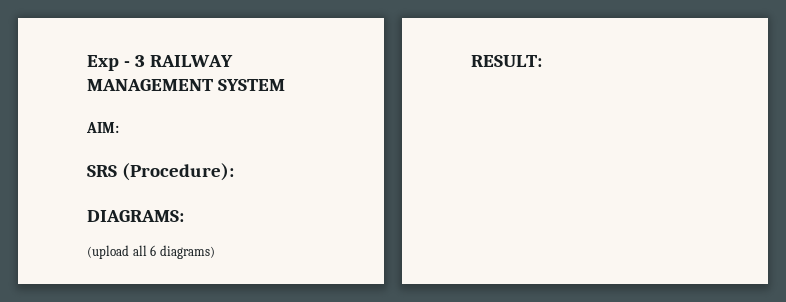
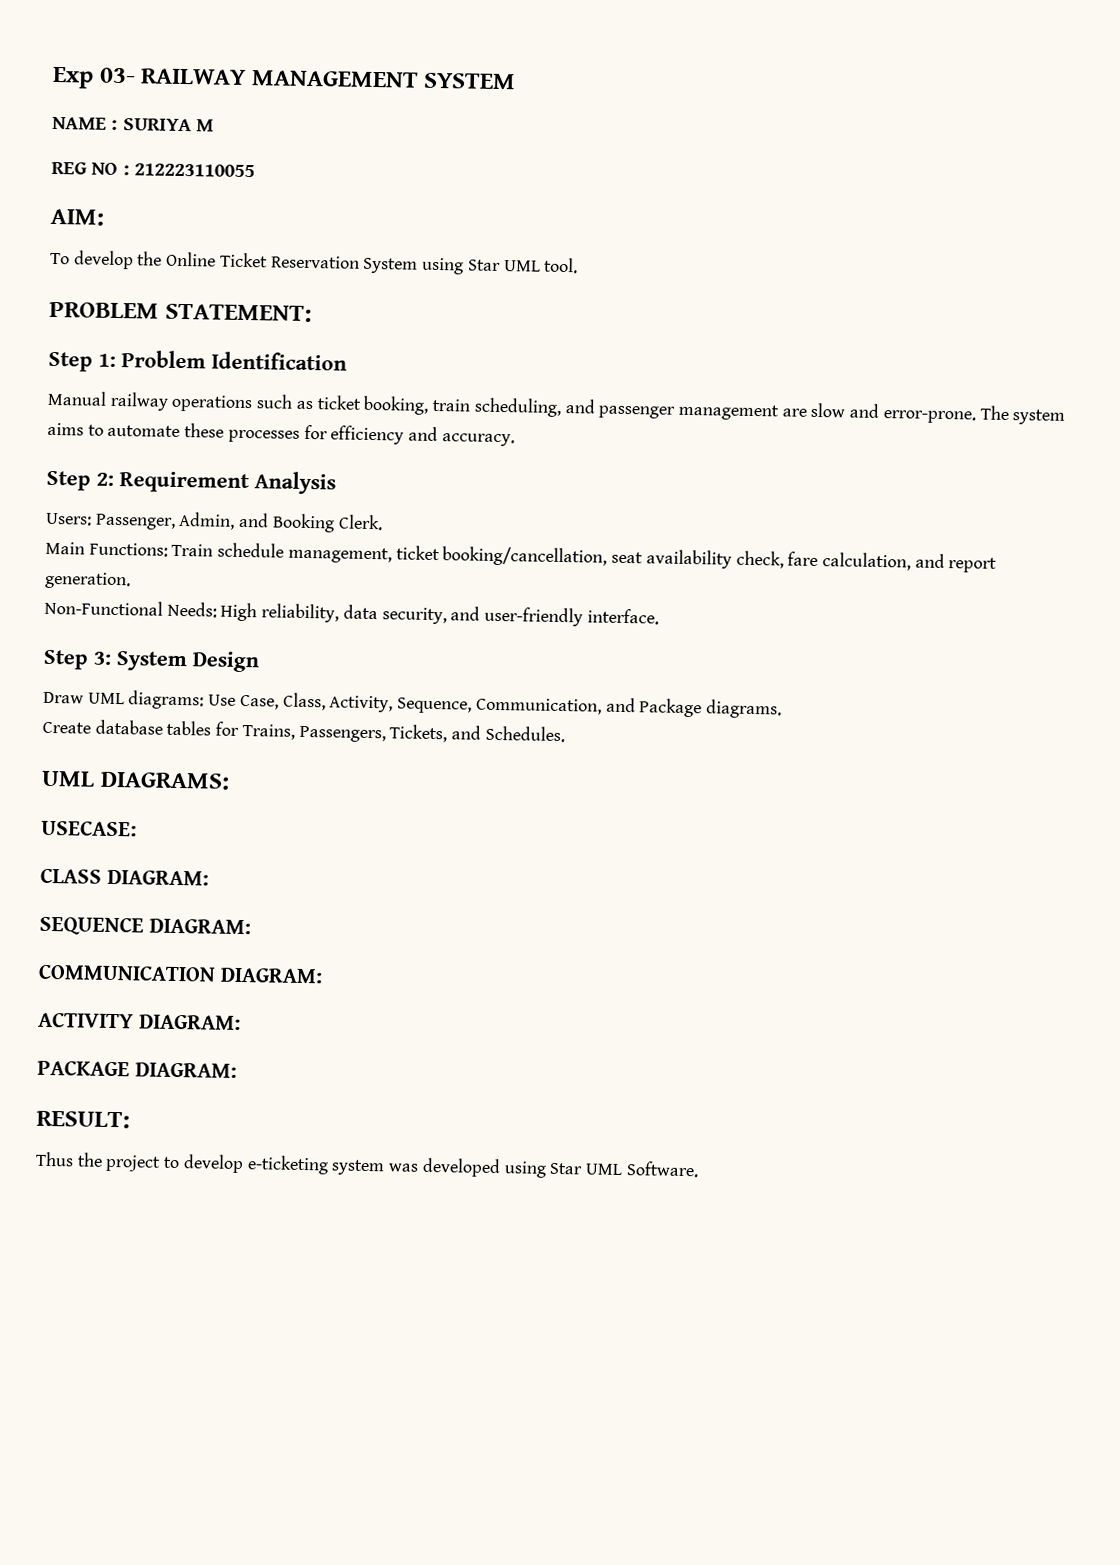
[123,55,145,67] - 3 -> [98,67,136,84] 03-
[86,122,119,133] [87,163,234,181] [87,210,184,222] [87,245,215,259] [471,55,542,67] AIM: // SRS (Procedure): // DIAGRAMS: // (upload all 6 diagrams) // RESULT: -> [52,116,214,132] [51,161,255,178] [50,208,104,226] [50,250,579,275] [49,301,312,323] [48,350,347,372] [47,390,1066,425] [47,422,515,447] [46,470,336,495] [45,511,383,533] [45,541,998,573] [44,571,131,590] [44,599,659,627] [43,649,260,673] [43,690,782,719] [42,719,565,743] [41,770,230,790] [41,819,137,837] [40,867,209,886] [39,915,251,936] [38,963,323,984] [38,1011,241,1031] [37,1059,237,1078] [36,1110,130,1129] [35,1151,699,1178] NAME : SURIYA M // REG NO : 212223110055 // AIM: // To develop the Online Ticket Reservation System using Star UML tool. // PROBLEM STATEMENT: // Step 1: Problem Identification // Manual railway operations such as ticket booking, train scheduling, and passenger management are slow and error-prone. The system aims to automate these processes for efficiency and accuracy. // Step 2: Requirement Analysis // Users: Passenger, Admin, and Booking Clerk. // Main Functions: Train schedule management, ticket booking/cancellation, seat availability check, fare calculation, and report generation. // Non-Functional Needs: High reliability, data security, and user-friendly interface. // Step 3: System Design // Draw UML diagrams: Use Case, Class, Activity, Sequence, Communication, and Package diagrams. // Create database tables for Trains, Passengers, Tickets, and Schedules. // UML DIAGRAMS: // USECASE: // CLASS DIAGRAM: // SEQUENCE DIAGRAM: // COMMUNICATION DIAGRAM: // ACTIVITY DIAGRAM: // PACKAGE DIAGRAM: // RESULT: // Thus the project to develop e-ticketing system was developed using Star UML Software.

